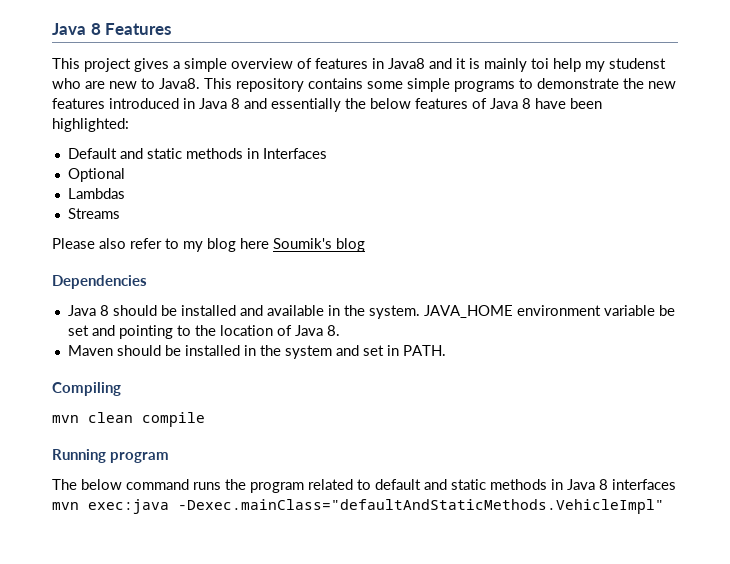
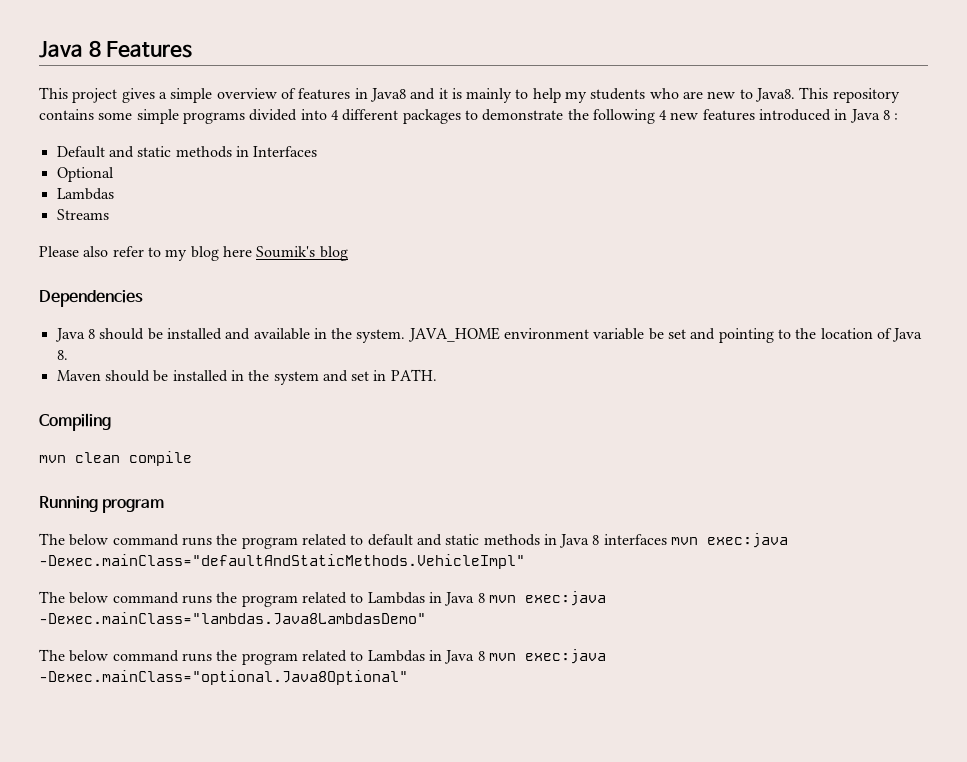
[531,58,549,69] toi -> [515,89,529,99] to
[609,58,666,69] studenst -> [590,88,646,100] students
(515, 86) none -> [249,109,461,124] divided into 4 different packages
(644, 83) none -> [592,109,668,124] following 4
[244,98,602,112] [52,118,129,132] and essentially the below features of Java 8 have been highlighted: -> [894,113,899,120] :
(664, 506) none -> [39,591,606,607] [39,612,426,625] [39,649,606,665] [39,670,408,685] // The below command runs the program related to Lambdas in Java 8 mvn exec:java -Dexec.mainClass="lambdas.Java8LambdasDemo" // The below command runs the program related to Lambdas in Java 8 mvn exec:java -Dexec.mainClass="optional.Java8Optional"

